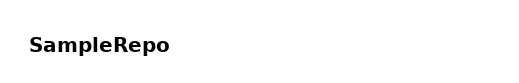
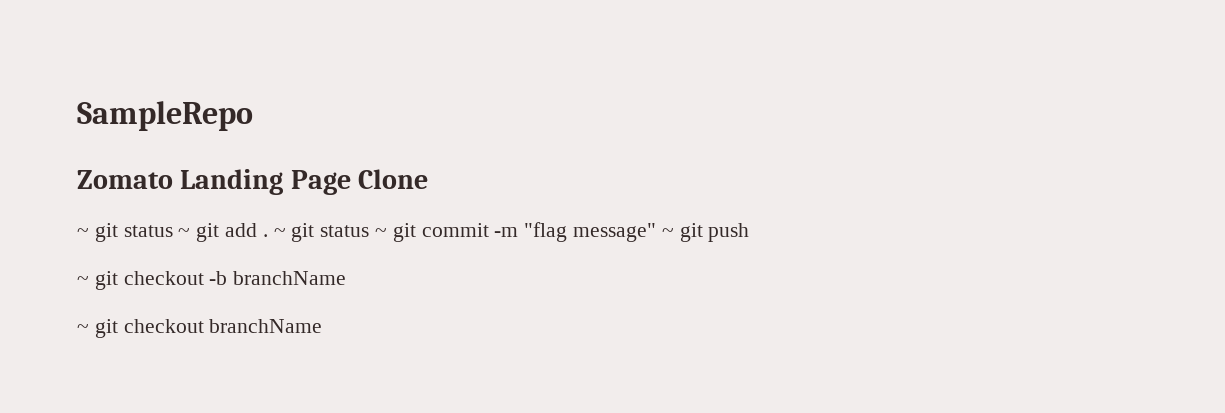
(170, 46) none -> [77,169,429,195] [77,222,750,242] [77,271,347,290] [77,319,323,338] // Zomato Landing Page Clone // ~ git status ~ git add . ~ git status ~ git commit -m "flag message" ~ git push // ~ git checkout -b branchName // ~ git checkout branchName

